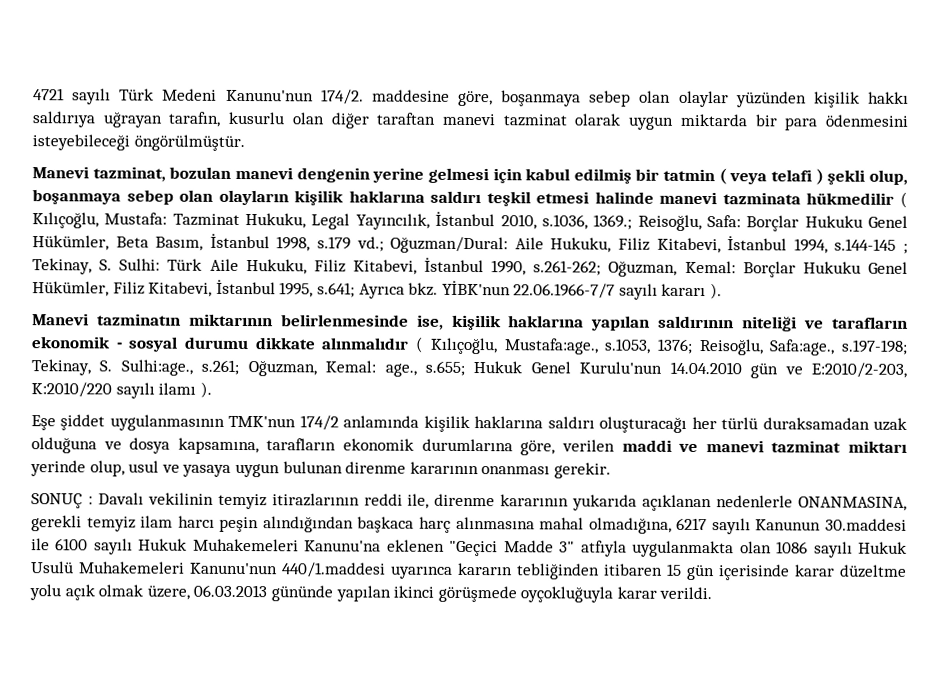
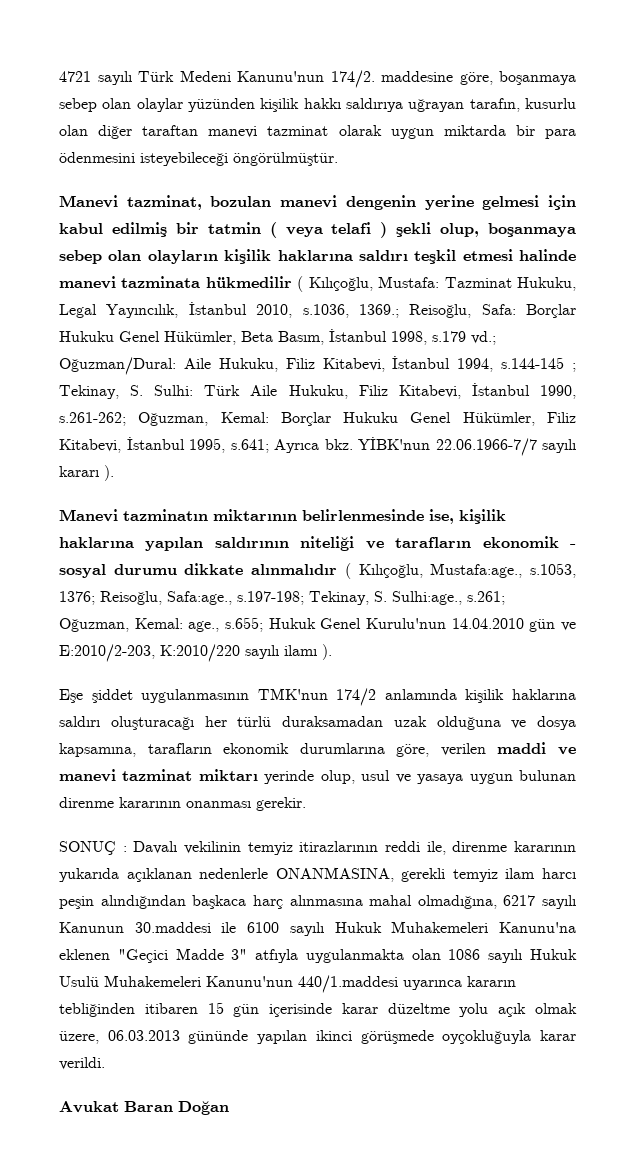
(713, 593) none -> [59,1101,229,1115] // Avukat Baran Doğan

